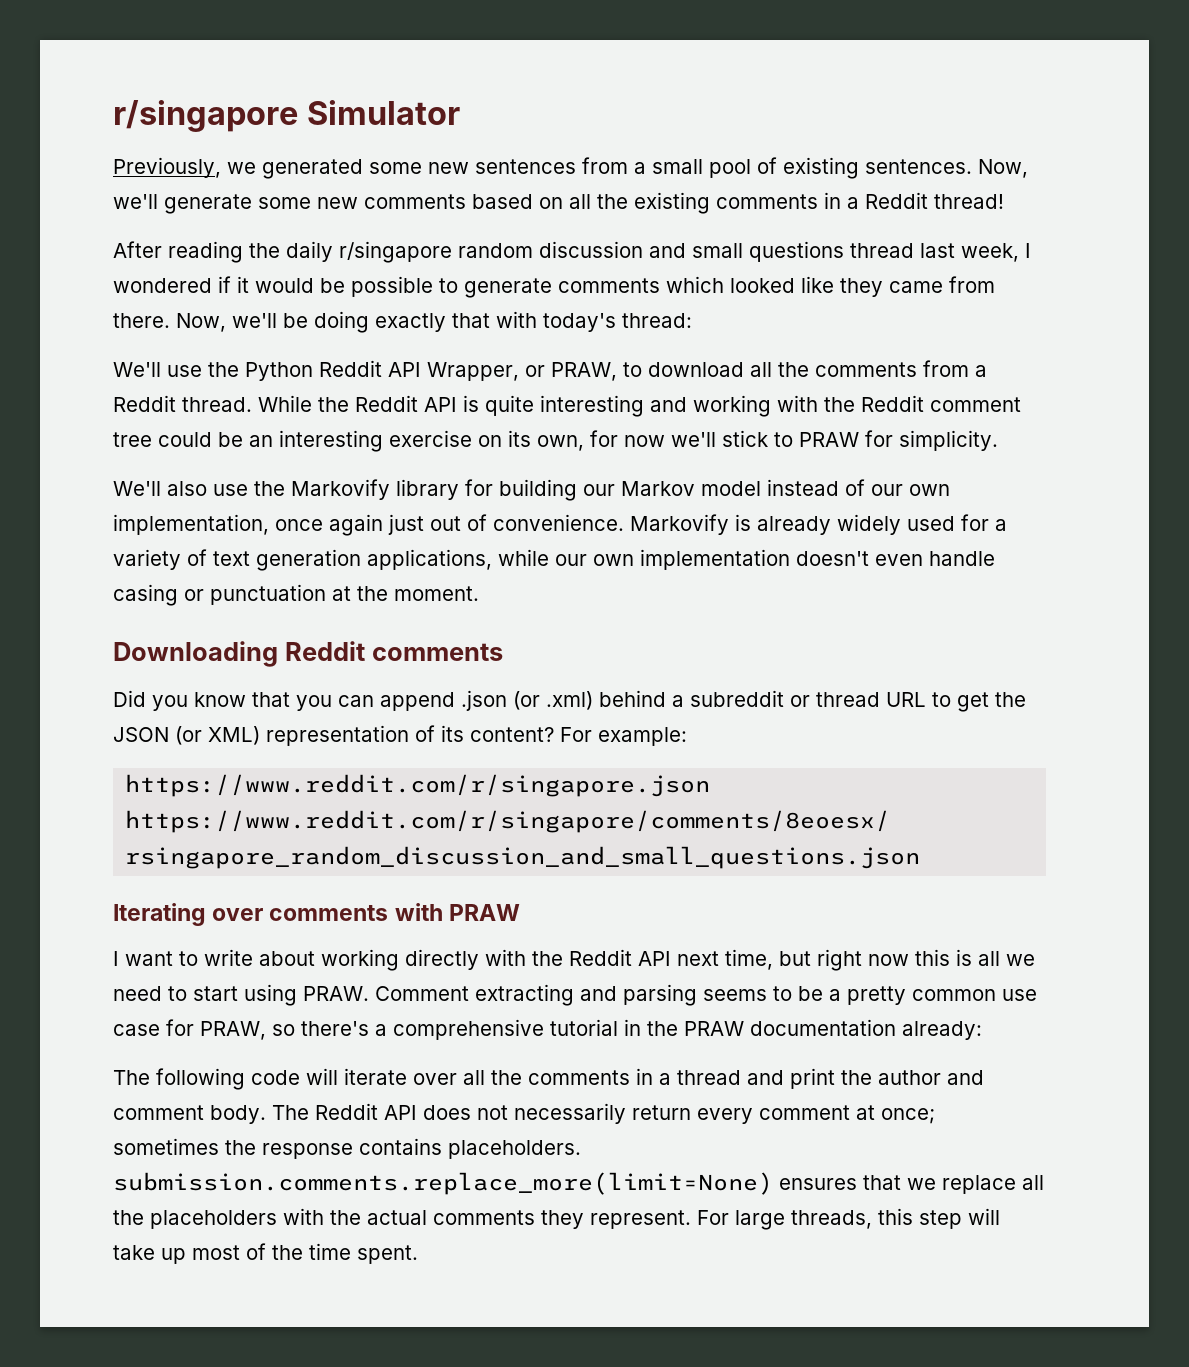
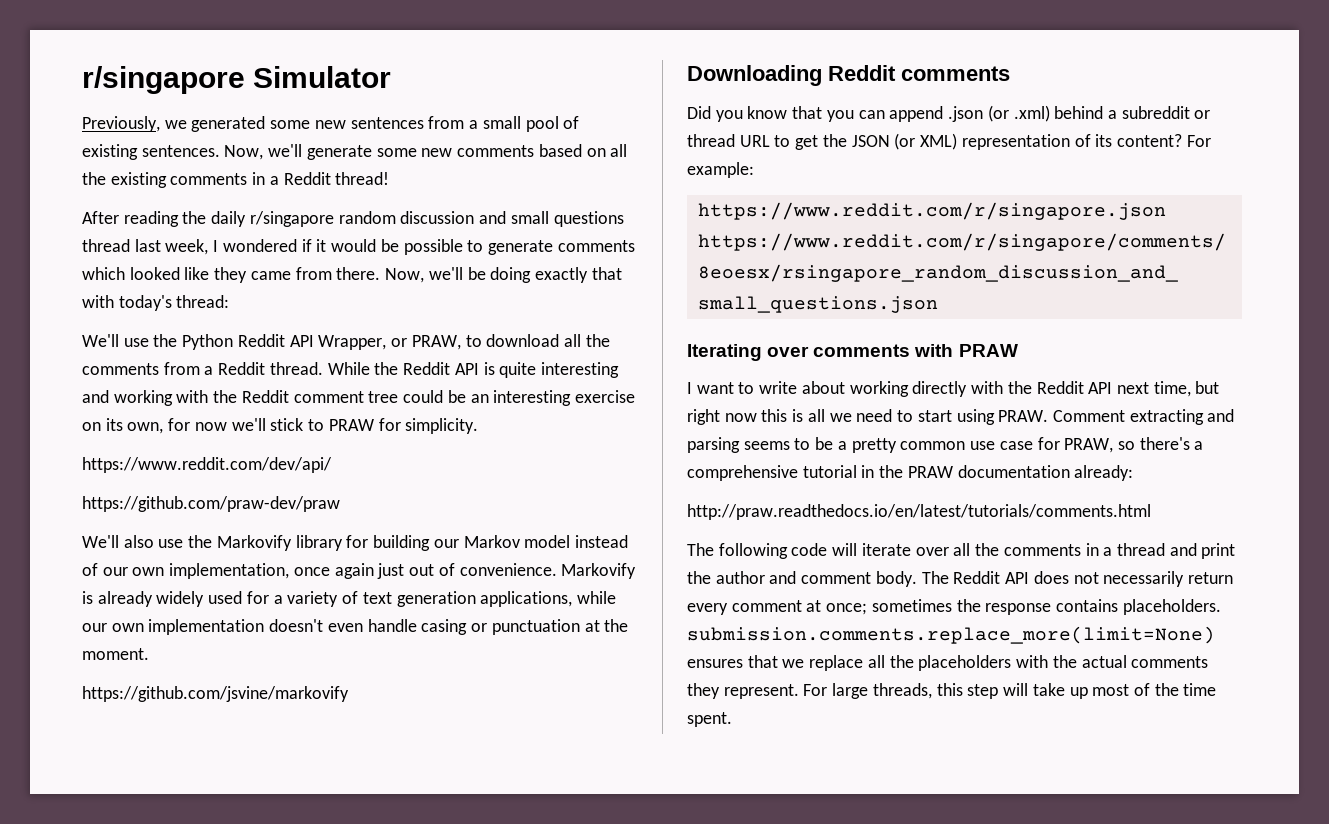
(998, 440) none -> [82,457,332,473] [82,496,340,512] // https://www.reddit.com/dev/api/ // https://github.com/praw-dev/praw
(479, 593) none -> [82,686,349,702] // https://github.com/jsvine/markovify
(982, 1030) none -> [687,504,1151,520] // http://praw.readthedocs.io/en/latest/tutorials/comments.html

